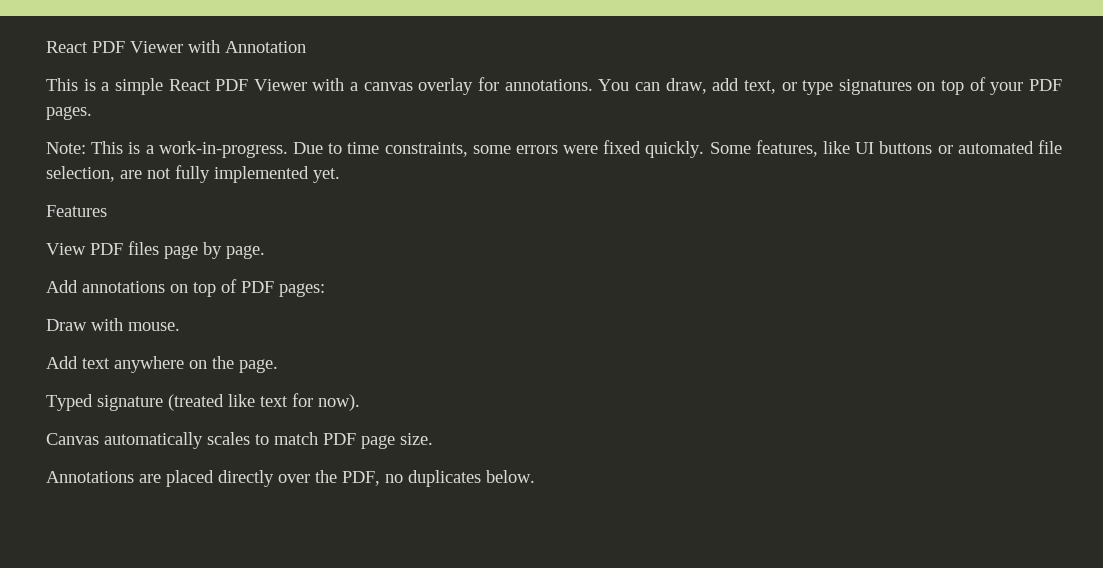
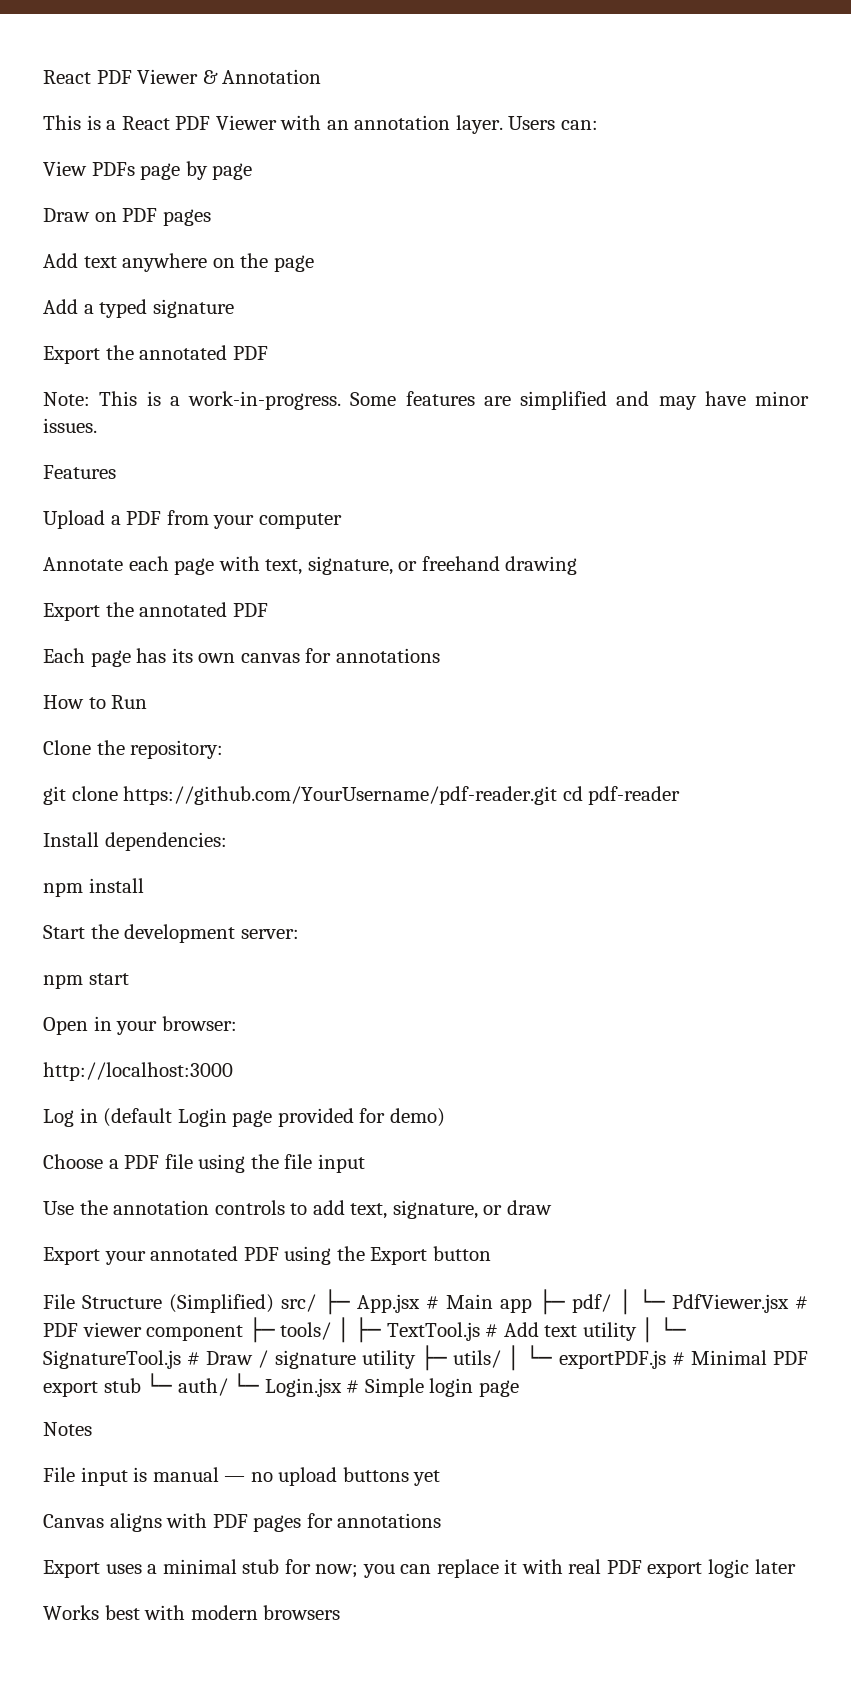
[46,40,220,53] React PDF Viewer with -> [43,69,218,84] React PDF Viewer &
[114,77,1062,95] [46,106,92,120] simple React PDF Viewer with a canvas overlay for annotations. You can draw, add text, or type signatures on top of your PDF pages. -> [121,115,598,134] [43,161,253,180] [43,208,211,226] [43,253,314,272] [43,299,234,318] [43,345,268,364] React PDF Viewer with an annotation layer. Users can: // View PDFs page by page // Draw on PDF pages // Add text anywhere on the page // Add a typed signature // Export the annotated PDF
[292,140,1062,158] [46,165,340,183] [46,205,107,217] [46,241,265,259] [46,279,325,297] [46,318,180,331] [46,356,278,373] [46,393,360,411] [46,432,433,449] [46,470,535,487] Due to time constraints, some errors were fixed quickly. Some features, like UI buttons or automated file selection, are not fully implemented yet. // Features // View PDF files page by page. // Add annotations on top of PDF pages: // Draw with mouse. // Add text anywhere on the page. // Typed signature (treated like text for now). // Canvas automatically scales to match PDF page size. // Annotations are placed directly over the PDF, no duplicates below. -> [350,391,809,410] [43,418,97,433] [43,465,116,479] [43,510,342,529] [43,556,578,575] [43,602,268,621] [43,648,440,667] [43,695,148,709] [43,740,224,759] [43,786,681,805] [43,832,227,851] [43,878,144,897] [43,924,299,943] [43,973,129,989] [43,1016,237,1035] [43,1062,233,1081] [43,1108,445,1127] [43,1154,365,1173] [43,1200,552,1219] [43,1246,491,1265] [43,1289,808,1315] [43,1317,686,1343] [43,1345,808,1371] [43,1373,519,1397] [43,1422,92,1436] [43,1467,441,1486] [43,1513,442,1532] [43,1559,796,1578] [43,1605,341,1620] Some features are simplified and may have minor issues. // Features // Upload a PDF from your computer // Annotate each page with text, signature, or freehand drawing // Export the annotated PDF // Each page has its own canvas for annotations // How to Run // Clone the repository: // git clone https://github.com/YourUsername/pdf-reader.git cd pdf-reader // Install dependencies: // npm install // Start the development server: // npm start // Open in your browser: // http://localhost:3000 // Log in (default Login page provided for demo) // Choose a PDF file using the file input // Use the annotation controls to add text, signature, or draw // Export your annotated PDF using the Export button // File Structure (Simplified) src/ ├─ App.jsx # Main app ├─ pdf/ │ └─ PdfViewer.jsx # PDF viewer component ├─ tools/ │ ├─ TextTool.js # Add text utility │ └─ SignatureTool.js # Draw / signature utility ├─ utils/ │ └─ exportPDF.js # Minimal PDF export stub └─ auth/ └─ Login.jsx # Simple login page // Notes // File input is manual — no upload buttons yet // Canvas aligns with PDF pages for annotations // Export uses a minimal stub for now; you can replace it with real PDF export logic later // Works best with modern browsers

